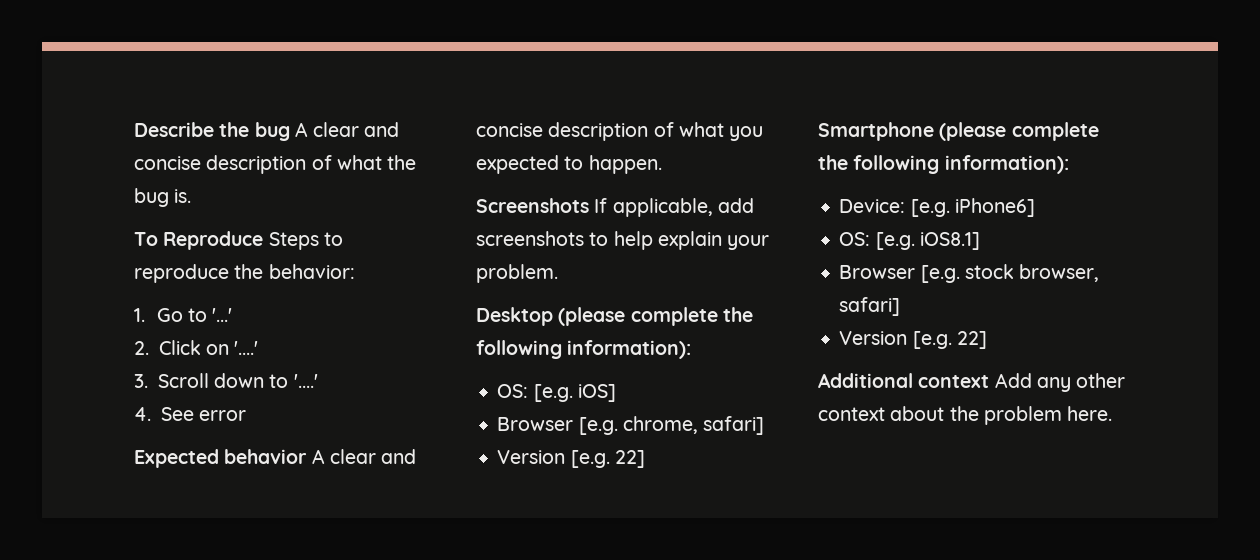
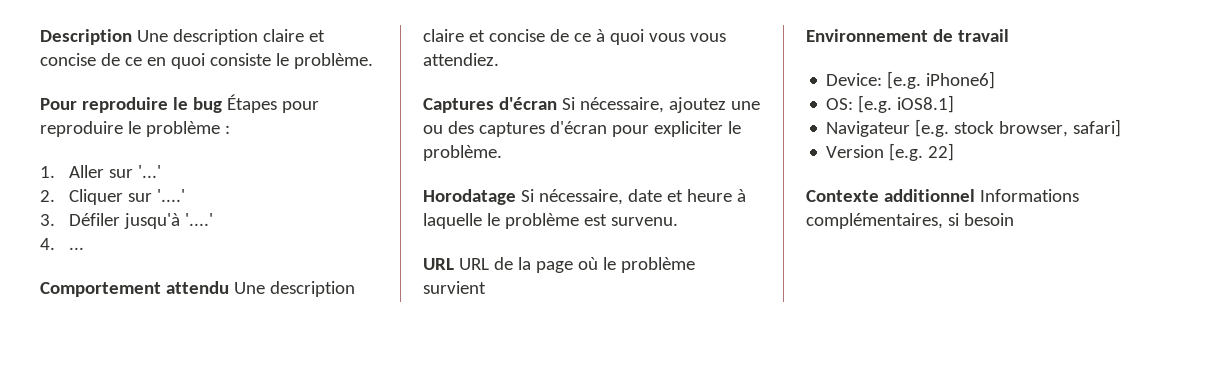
[134,122,400,141] [134,155,417,174] [134,188,192,207] [134,231,343,250] [134,264,355,283] Describe the bug A clear and concise description of what the bug is. // To Reproduce Steps to reproduce the behavior: -> [40,29,325,45] [40,53,373,69] [40,94,319,113] [40,121,230,137] Description Une description claire et concise de ce en quoi consiste le problème. // Pour reproduire le bug Étapes pour reproduire le problème :
[156,308,208,322] Go to -> [68,165,133,178] Aller sur
[158,340,230,355] Click on -> [68,189,152,205] Cliquer sur
[157,373,289,388] Scroll down to -> [68,213,180,229] Défiler jusqu'à
[160,407,247,421] [134,449,417,468] [476,122,764,141] [476,155,662,174] [476,198,754,217] [476,231,770,250] [476,264,558,283] [476,307,753,326] [476,340,692,359] [497,384,616,402] [497,416,765,435] [497,450,645,468] [818,122,1099,141] [818,155,1069,174] See error // Expected behavior A clear and concise description of what you expected to happen. // Screenshots If applicable, add screenshots to help explain your problem. // Desktop (please complete the following information): // OS: [e.g. iOS] // Browser [e.g. chrome, safari] // Version [e.g. 22] // Smartphone (please complete the following information): -> [68,247,84,250] [40,281,355,297] [423,29,726,45] [423,53,499,66] [423,97,760,113] [423,121,741,137] [423,145,502,161] [423,189,746,205] [423,213,678,229] [423,257,695,273] [423,281,486,294] [806,29,1009,42] ... // Comportement attendu Une description claire et concise de ce à quoi vous vous attendiez. // Captures d'écran Si nécessaire, ajoutez une ou des captures d'écran pour expliciter le problème. // Horodatage Si nécessaire, date et heure à laquelle le problème est survenu. // URL URL de la page où le problème survient // Environnement de travail
[839,265,916,279] Browser -> [826,121,911,137] Navigateur
[818,373,1126,392] [818,406,1113,425] Additional context Add any other context about the problem here. -> [806,189,1079,202] [806,213,1014,229] Contexte additionnel Informations complémentaires, si besoin

